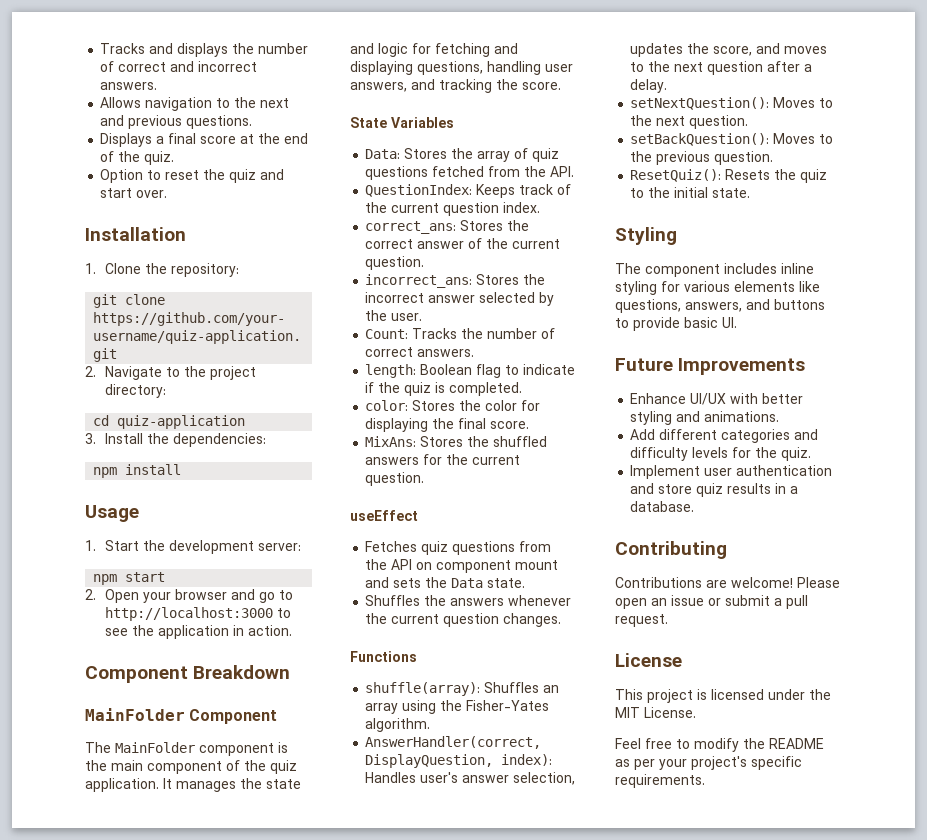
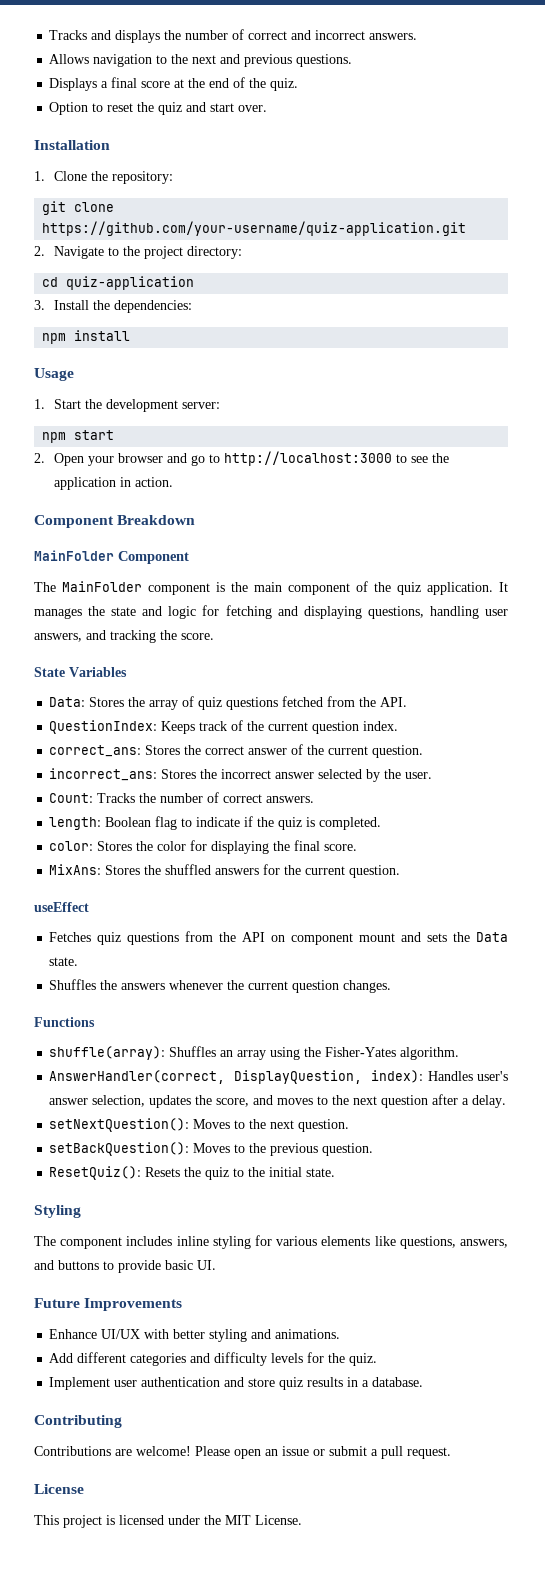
[615,738,824,752] [615,756,802,770] [615,774,705,788] // Feel free to modify the README as per your project's specific requirements. -> (302, 1520) none

